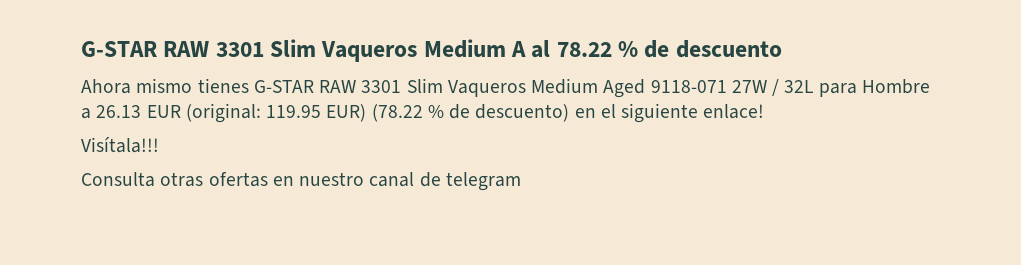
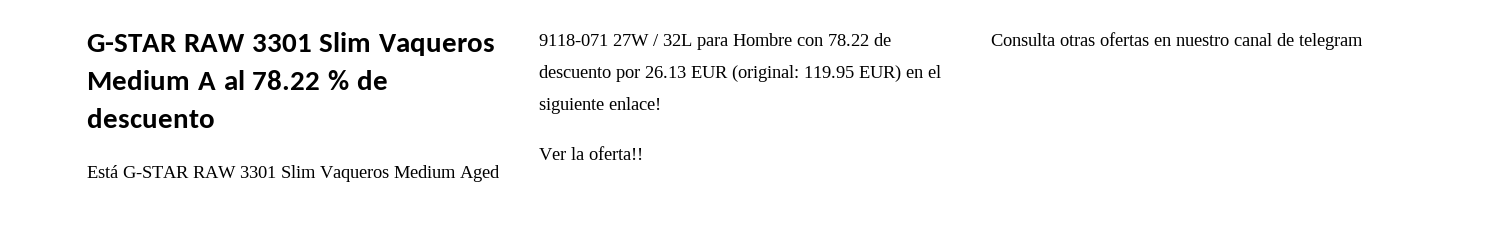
[81,78,249,94] Ahora mismo tienes -> [87,165,118,178] Está
[81,108,91,119] a -> [797,33,891,46] [539,65,640,82] con 78.22 de descuento por
[371,104,570,122] (78.22 % de descuento) -> (901, 73) none
[81,137,159,153] Visítala!!! -> [539,146,643,160] Ver la oferta!!

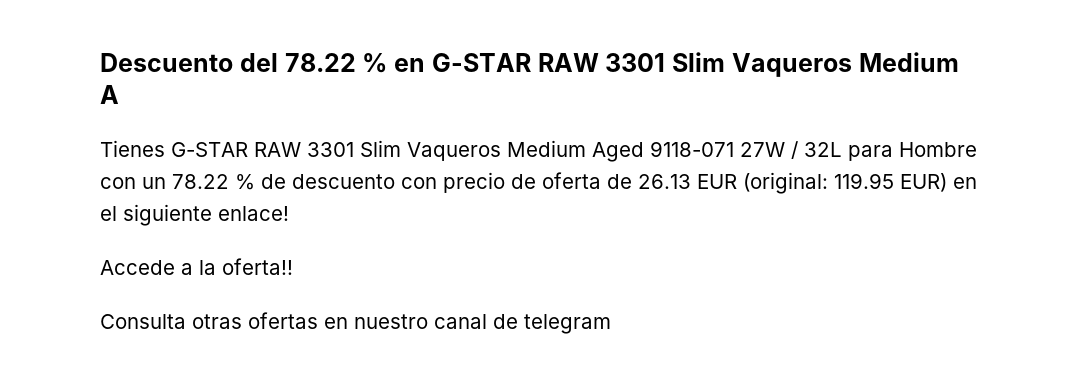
(87, 43) none -> [100,53,425,73] Descuento del 78.22 % en
[223,70,389,90] [87,108,215,128] [87,165,118,178] al 78.22 % de descuento // Está -> [100,140,165,157] // Tienes
[828,33,891,46] [539,65,640,82] 78.22 de descuento por -> [142,172,632,193] un 78.22 % de descuento con precio de oferta de
[539,148,566,160] Ver -> [100,260,193,275] Accede a

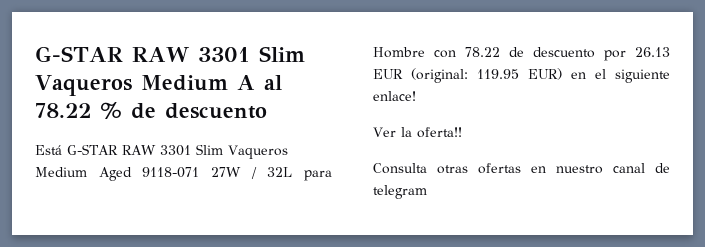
[100,53,425,73] Descuento del 78.22 % en -> (35, 54) none
[100,140,165,157] // Tienes -> [263,75,282,90] [35,102,267,119] [35,145,62,155] al 78.22 % de descuento // Está
[142,172,632,193] un 78.22 % de descuento con precio de oferta de -> [465,47,626,61] 78.22 de descuento por
[100,260,193,275] Accede a -> [373,127,396,137] Ver

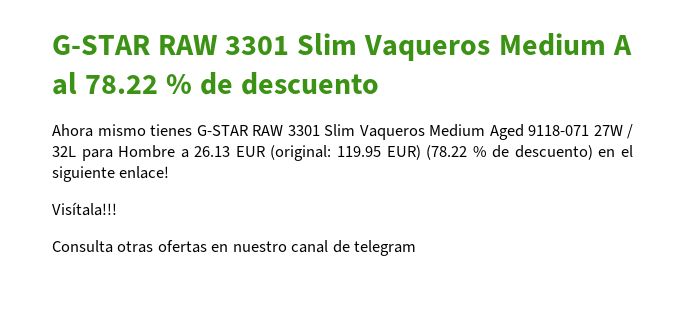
[35,145,62,155] Está -> [52,124,192,137] Ahora mismo tienes
[434,47,626,61] con 78.22 de descuento por -> [180,149,189,158] a
(562, 74) none -> [426,145,593,160] (78.22 % de descuento)
[373,127,462,138] Ver la oferta!! -> [52,202,117,216] Visítala!!!

